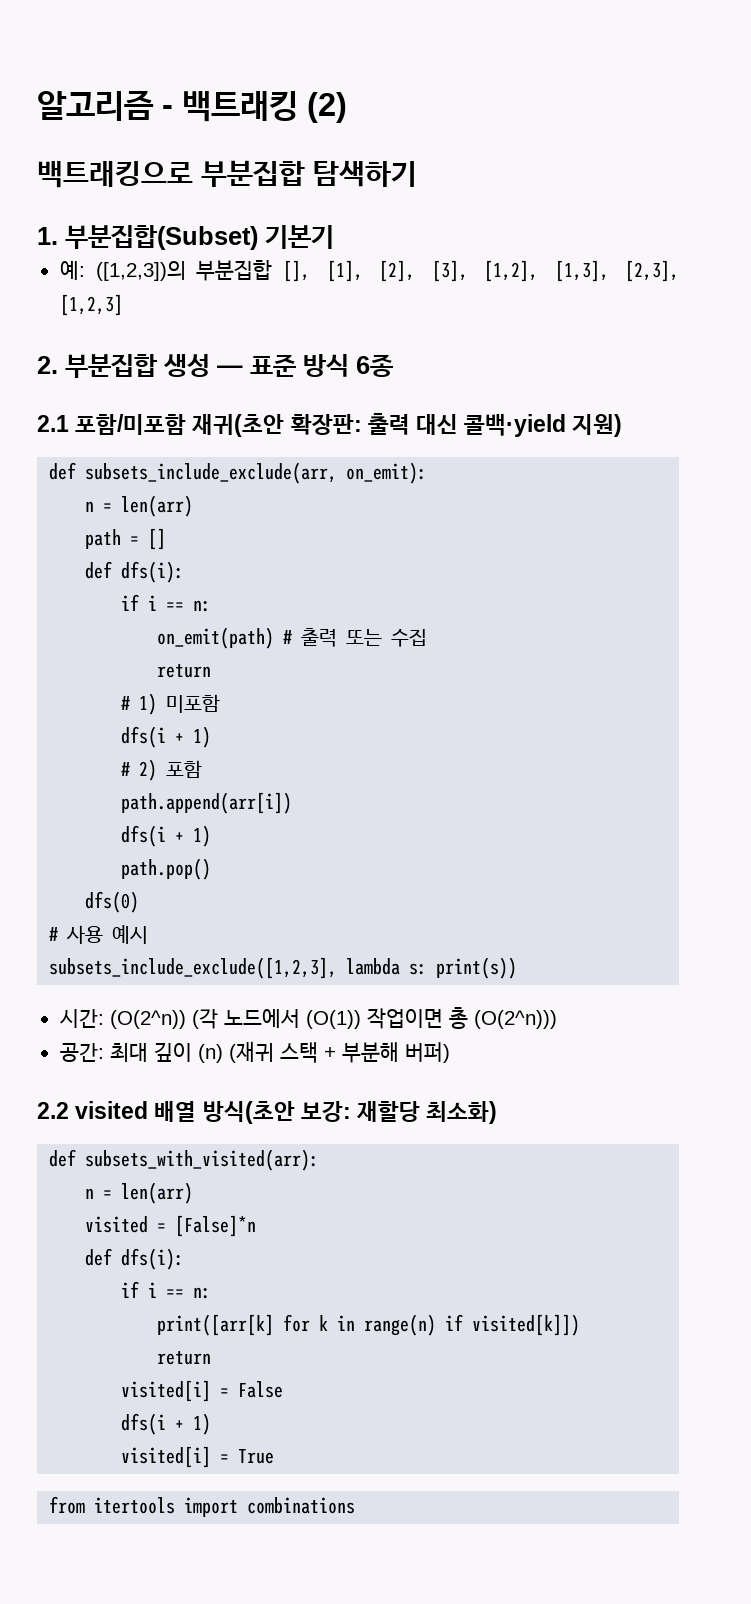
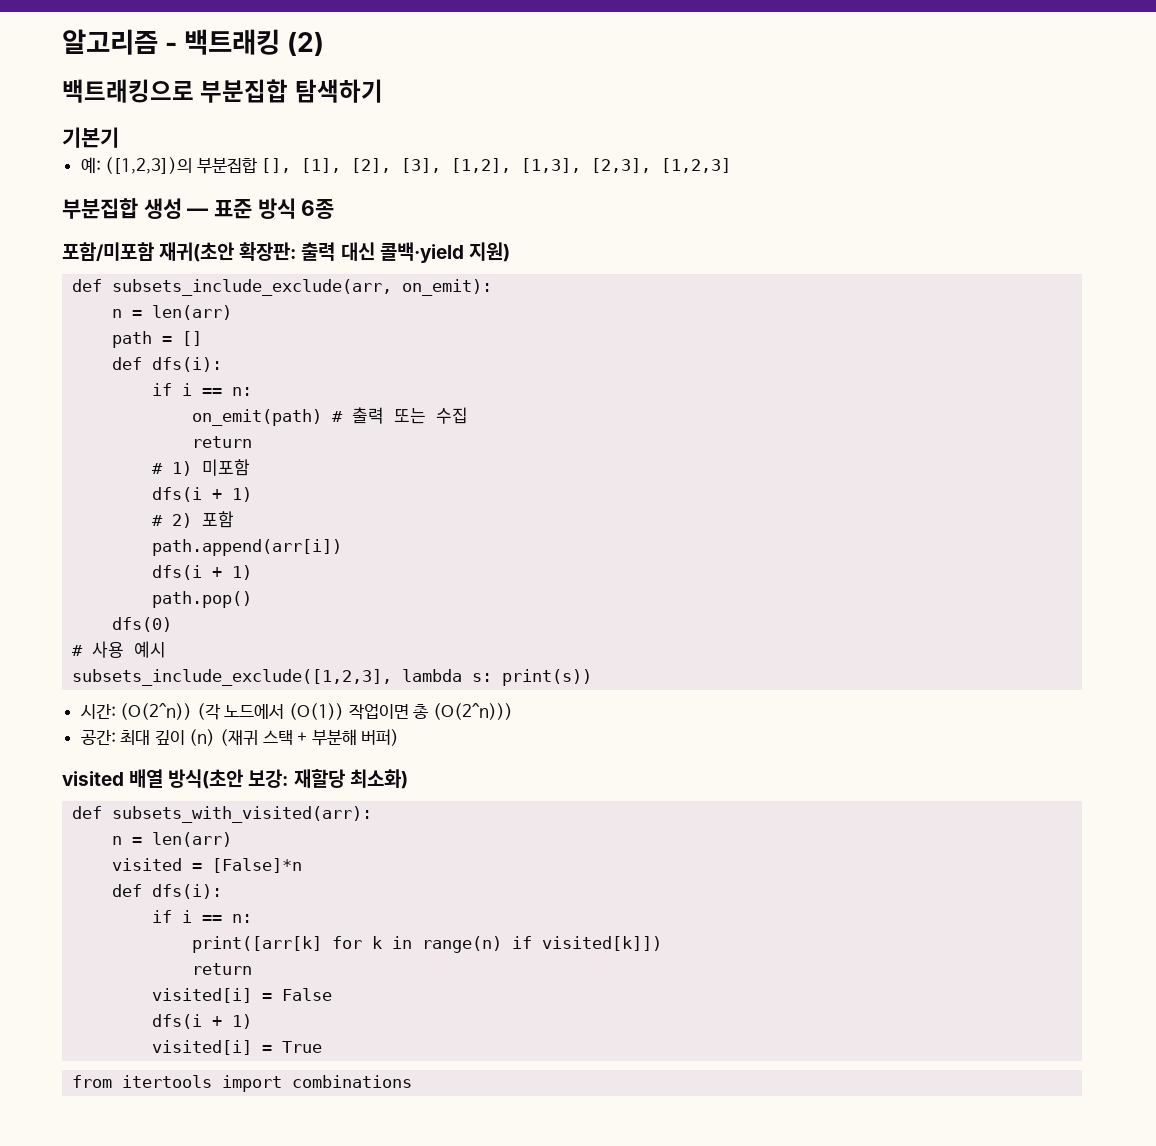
[37,225,258,250] 1. 부분집합(Subset) -> (383, 91) none
[37,356,58,374] 2. -> (732, 165) none
[37,415,69,432] 2.1 -> (335, 209) none
[37,1102,69,1119] 2.2 -> (400, 737) none

